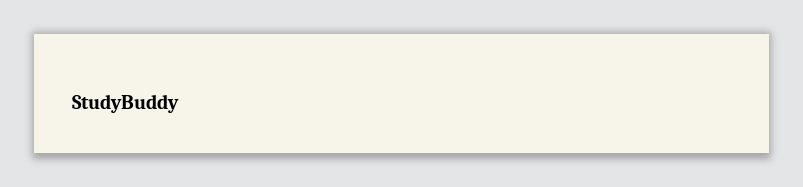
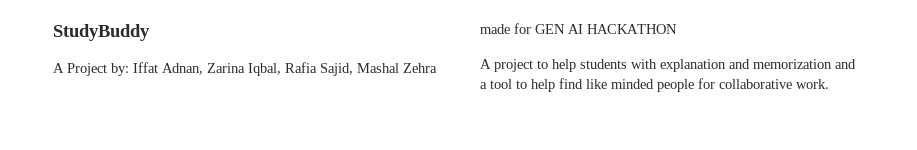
(179, 103) none -> [53,62,437,76] [480,23,677,34] [480,59,856,72] [480,78,829,92] // A Project by: Iffat Adnan, Zarina Iqbal, Rafia Sajid, Mashal Zehra made for GEN AI HACKATHON // A project to help students with explanation and memorization and a tool to help find like minded people for collaborative work.

